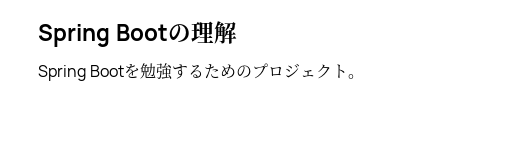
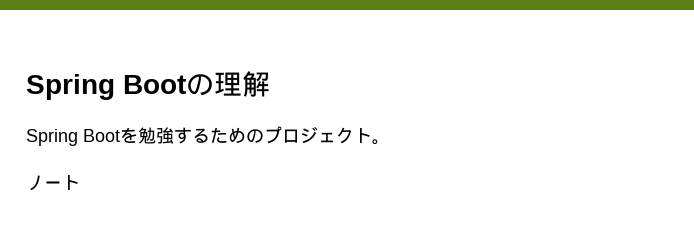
(365, 76) none -> [26,175,80,191] // ノート

